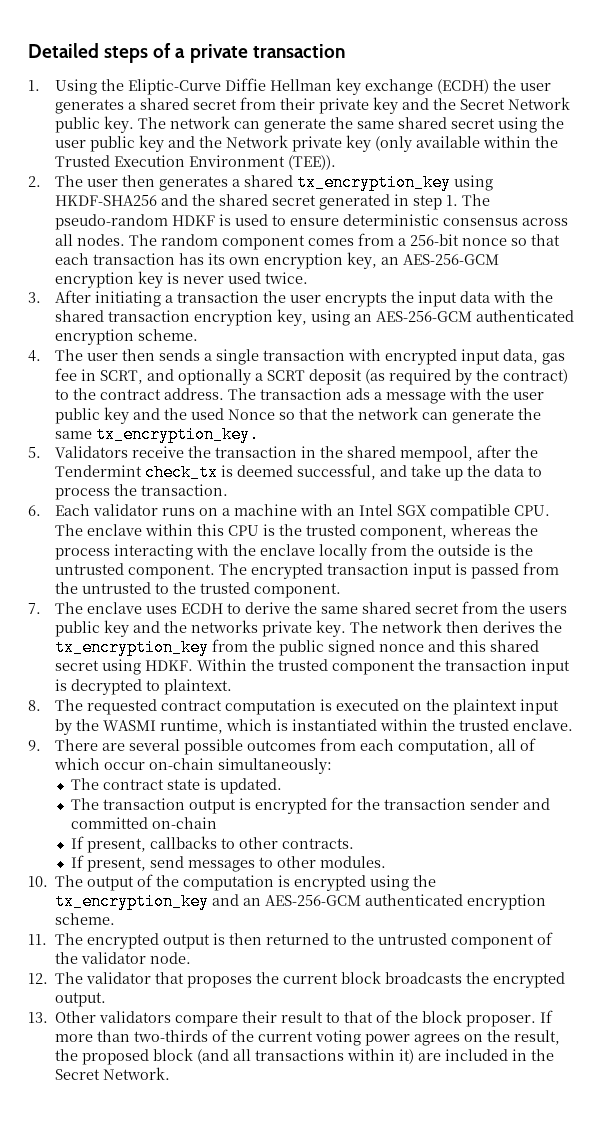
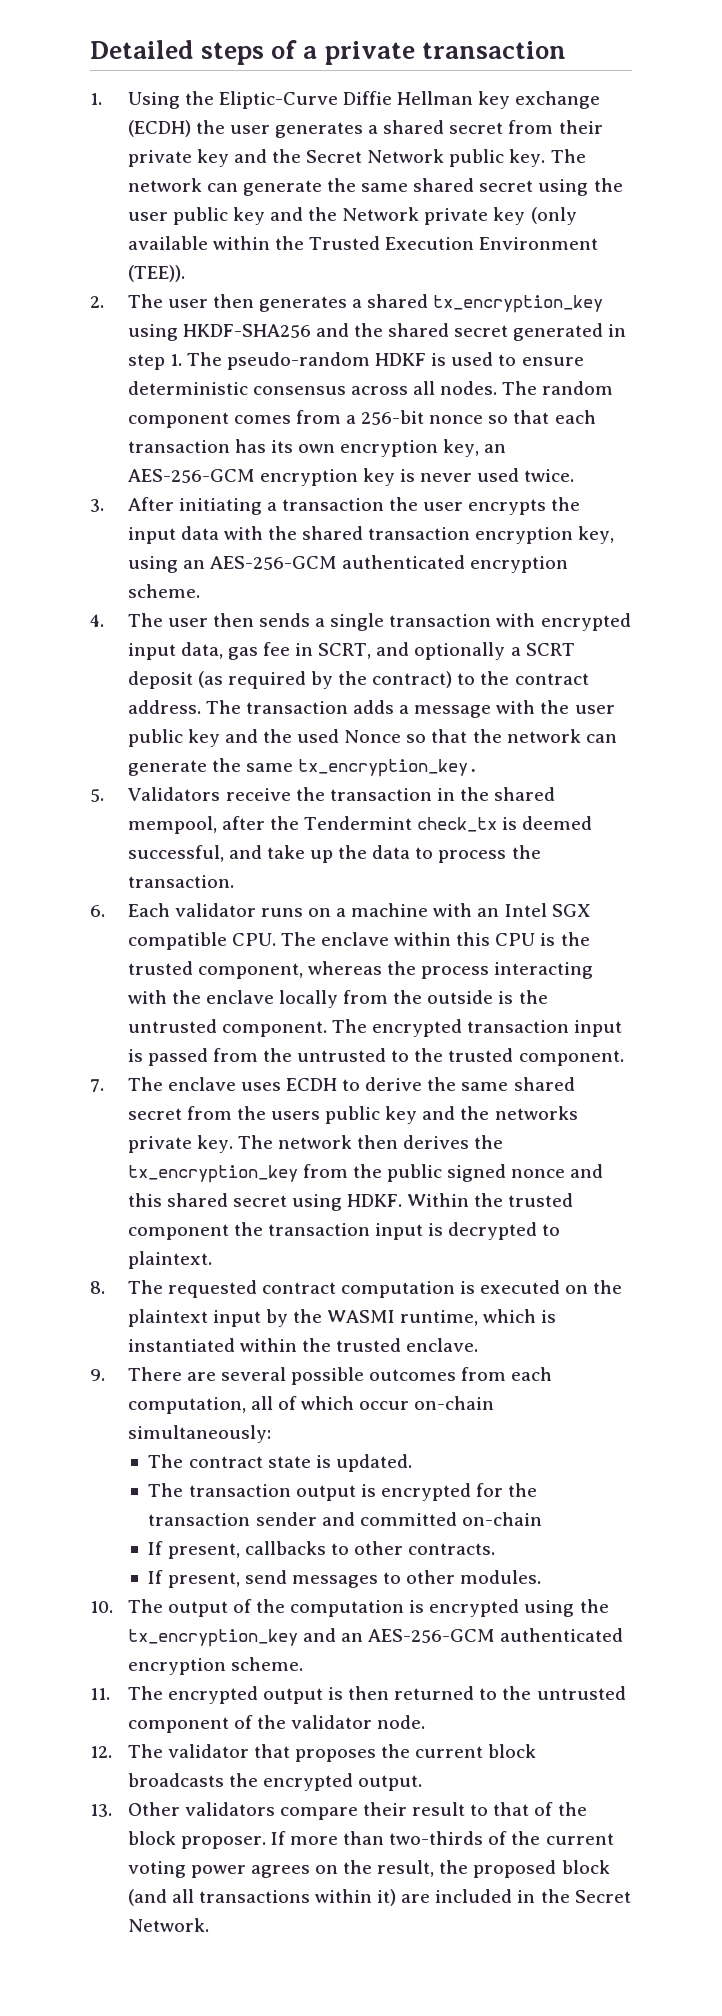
[346,388,371,400] ads -> [352,700,394,714] adds

